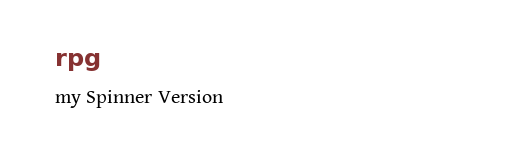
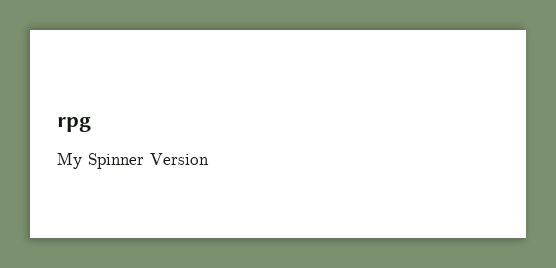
[55,94,81,108] my -> [57,152,82,169] My

